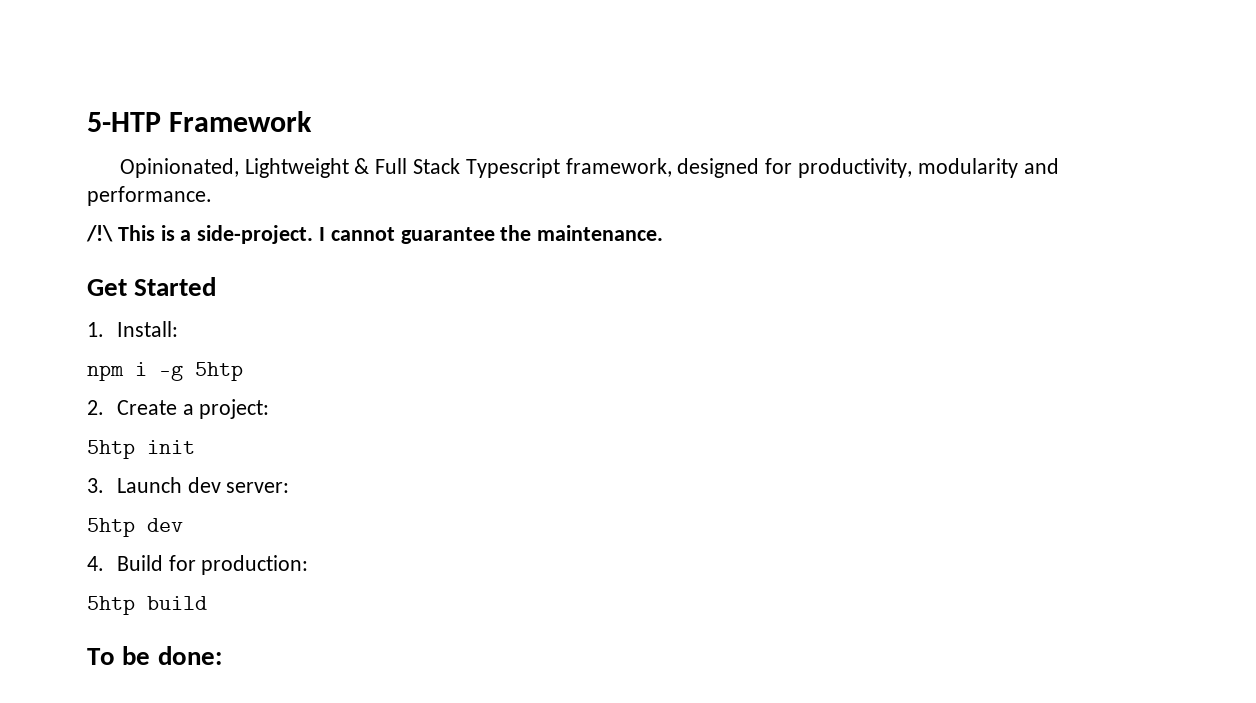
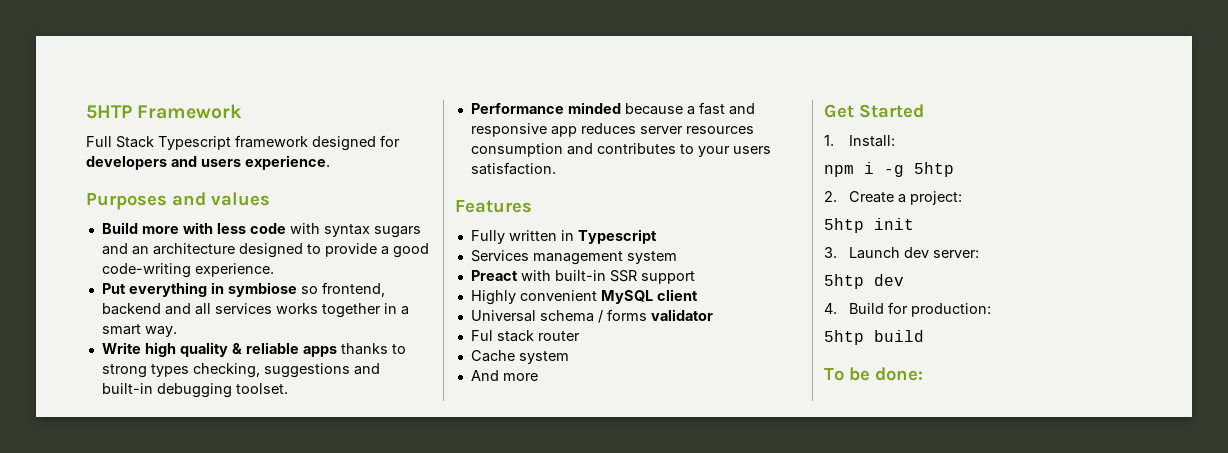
[87,112,161,132] 5-HTP -> [86,105,132,119] 5HTP
[119,158,370,178] Opinionated, Lightweight & -> (243, 111) none
[565,158,672,177] framework, -> [235,135,308,148] framework
[798,158,1059,178] [87,186,212,206] [86,225,664,244] productivity, modularity and performance. // /!\ This is a side-project. I cannot guarantee the maintenance. -> [86,155,330,170] [86,192,270,210] [101,222,421,238] [101,243,429,258] [101,263,274,278] [101,282,385,297] [101,303,409,318] [101,324,177,337] [101,342,406,357] [101,363,380,378] [101,383,288,398] [470,102,755,115] [470,123,754,137] [470,143,771,157] [470,162,556,175] [455,200,532,213] [470,229,657,244] [470,250,677,265] [470,270,695,284] [470,289,698,305] [470,309,713,323] [470,330,580,342] [470,350,569,364] [470,370,538,381] developers and users experience. // Purposes and values // Build more with less code with syntax sugars and an architecture designed to provide a good code-writing experience. // Put everything in symbiose so frontend, backend and all services works together in a smart way. // Write high quality & reliable apps thanks to strong types checking, suggestions and built-in debugging toolset. // Performance minded because a fast and responsive app reduces server resources consumption and contributes to your users satisfaction. // Features // Fully written in Typescript // Services management system // Preact with built-in SSR support // Highly convenient MySQL client // Universal schema / forms validator // Ful stack router // Cache system // And more

